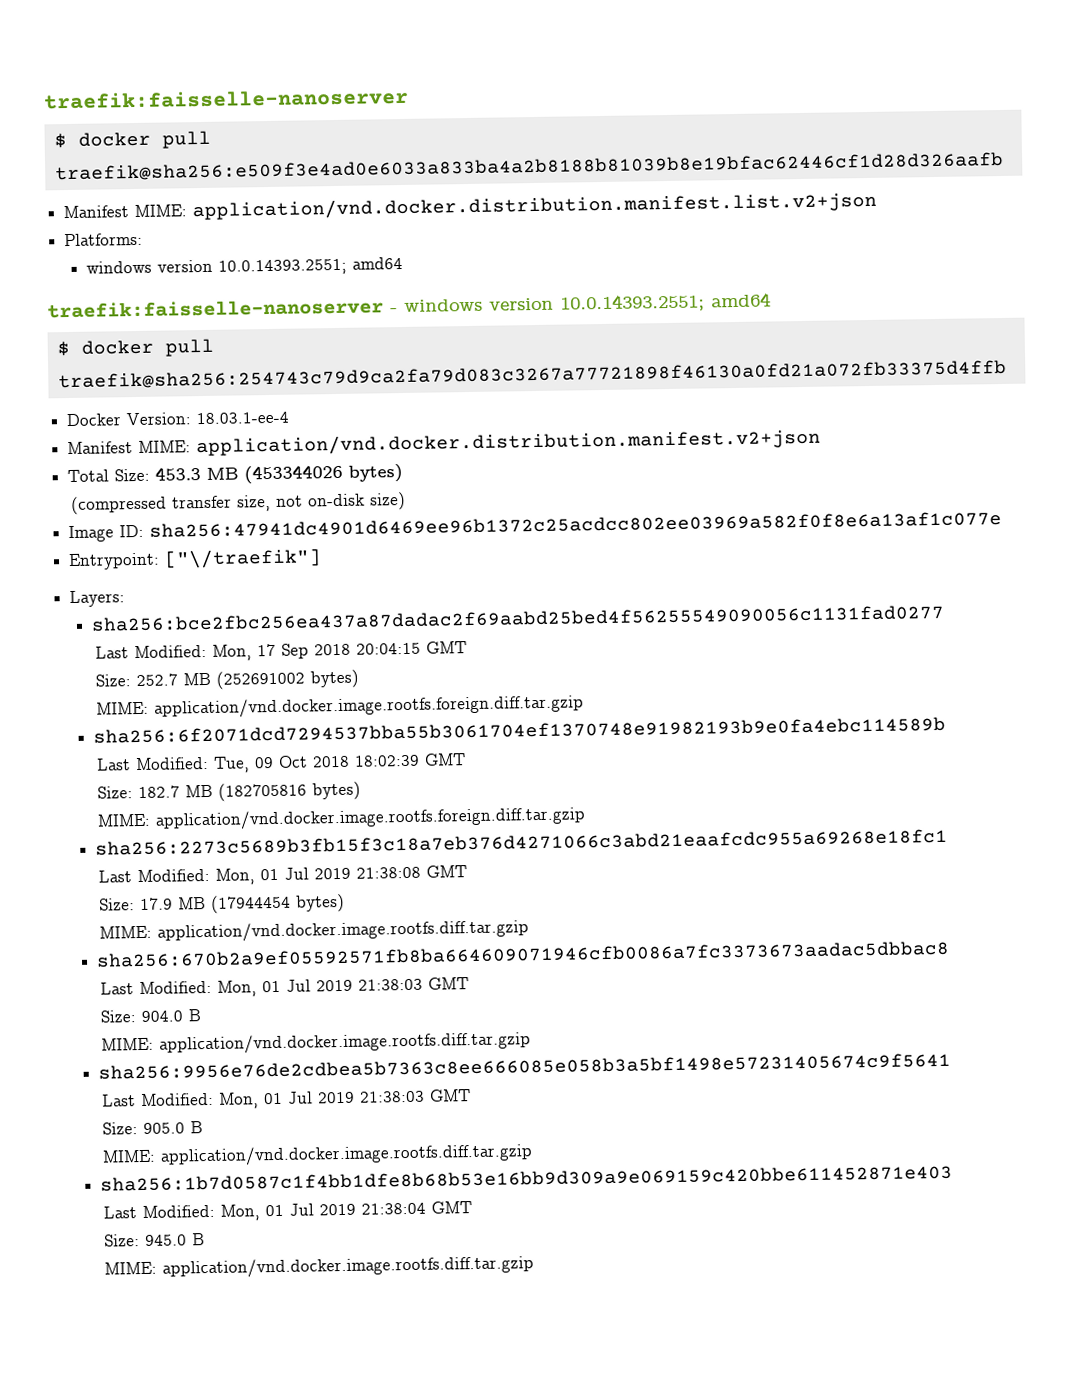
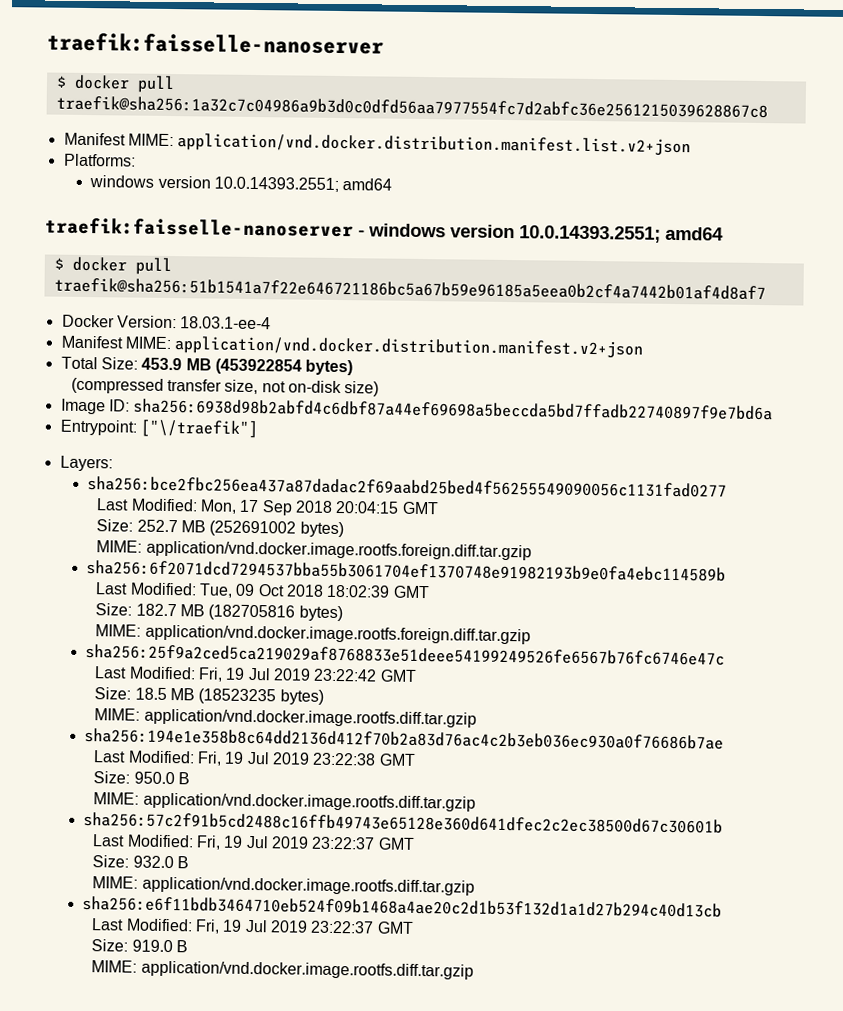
[54,151,1004,182] traefik@sha256:e509f3e4ad0e6033a833ba4a2b8188b81039b8e19bfac62446cf1d28d326aafb -> [55,95,768,119] traefik@sha256:1a32c7c04986a9b3d0c0dfd56aa7977554fc7d2abfc36e2561215039628867c8
[57,359,1007,390] traefik@sha256:254743c79d9ca2fa79d083c3267a77721898f46130a0fd21a072fb33375d4ffb -> [53,277,766,301] traefik@sha256:51b1541a7f22e646721186bc5a67b59e96185a5eea0b2cf4a7442b01af4d8af7
[155,464,344,484] 453.3 MB (453344026 -> [141,357,302,375] 453.9 MB (453922854
[149,511,1003,538] sha256:47941dc4901d6469ee96b1372c25acdcc802ee03969a582f0f8e6a13af1c077e -> [133,398,774,421] sha256:6938d98b2abfd4c6dbf87a44ef69698a5beccda5bd7ffadb22740897f9e7bd6a
[94,828,948,856] [97,865,467,885] [98,894,291,914] sha256:2273c5689b3fb15f3c18a7eb376d4271066c3abd21eaafcdc955a69268e18fc1 // Last Modified: Mon, 01 Jul 2019 21:38:08 GMT // Size: 17.9 MB (17944454 -> [85,644,726,666] [94,666,417,682] [94,687,277,705] sha256:25f9a2ced5ca219029af8768833e51deee54199249526fe6567b76fc6746e47c // Last Modified: Fri, 19 Jul 2019 23:22:42 GMT // Size: 18.5 MB (18523235
[95,940,950,968] [99,977,469,997] [99,1009,201,1023] [100,1031,531,1055] [97,1052,951,1080] [101,1089,471,1109] [101,1121,203,1135] [101,1143,533,1167] [99,1164,953,1192] [102,1201,472,1221] [103,1234,187,1247] sha256:670b2a9ef05592571fb8ba664609071946cfb0086a7fc3373673aadac5dbbac8 // Last Modified: Mon, 01 Jul 2019 21:38:03 GMT // Size: 904.0 B // MIME: application/vnd.docker.image.rootfs.diff.tar.gzip // sha256:9956e76de2cdbea5b7363c8ee666085e058b3a5bf1498e57231405674c9f5641 // Last Modified: Mon, 01 Jul 2019 21:38:03 GMT // Size: 905.0 B // MIME: application/vnd.docker.image.rootfs.diff.tar.gzip // sha256:1b7d0587c1f4bb1dfe8b68b53e16bb9d309a9e069159c420bbe611452871e403 // Last Modified: Mon, 01 Jul 2019 21:38:04 GMT // Size: 945.0 -> [84,728,725,750] [93,750,416,766] [93,771,190,785] [93,792,476,812] [83,812,724,834] [92,834,415,850] [92,855,189,869] [92,876,475,896] [82,896,723,918] [91,918,414,934] [91,939,173,953] sha256:194e1e358b8c64dd2136d412f70b2a83d76ac4c2b3eb036ec930a0f76686b7ae // Last Modified: Fri, 19 Jul 2019 23:22:38 GMT // Size: 950.0 B // MIME: application/vnd.docker.image.rootfs.diff.tar.gzip // sha256:57c2f91b5cd2488c16ffb49743e65128e360d641dfec2c2ec38500d67c30601b // Last Modified: Fri, 19 Jul 2019 23:22:37 GMT // Size: 932.0 B // MIME: application/vnd.docker.image.rootfs.diff.tar.gzip // sha256:e6f11bdb3464710eb524f09b1468a4ae20c2d1b53f132d1a1d27b294c40d13cb // Last Modified: Fri, 19 Jul 2019 23:22:37 GMT // Size: 919.0

